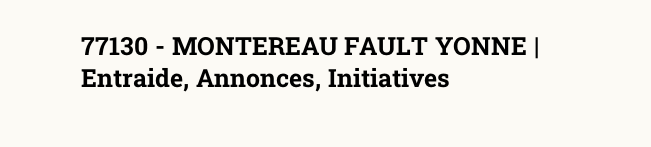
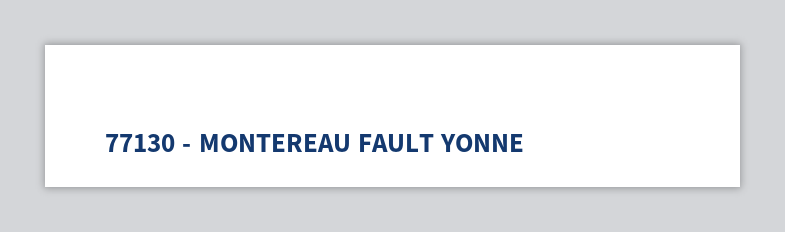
[533,37,539,59] [81,67,450,92] | Entraide, Annonces, Initiatives -> (525, 143) none

